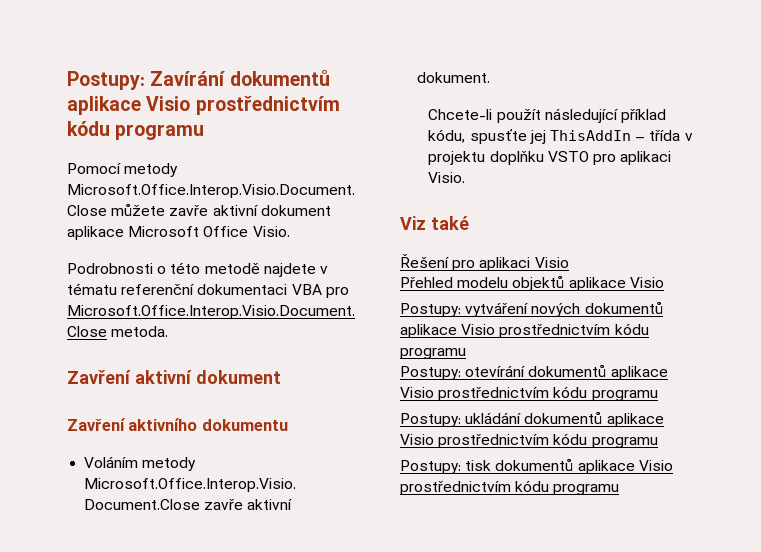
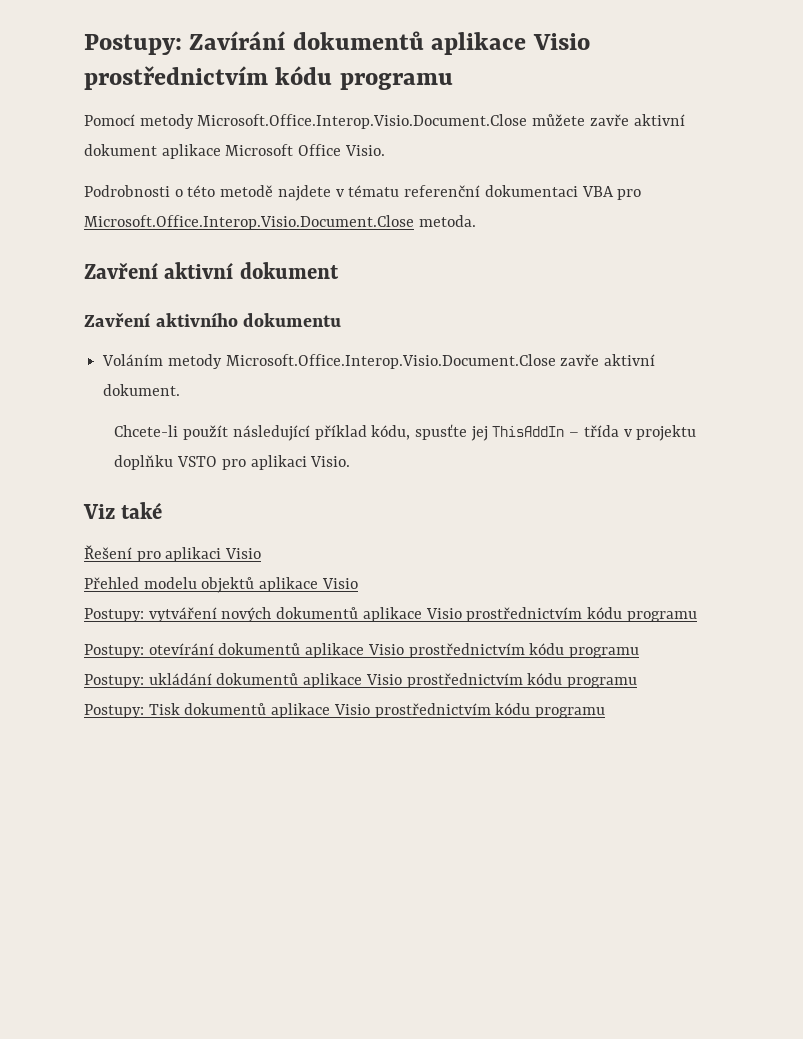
[465,460,492,471] tisk -> [148,703,180,715] Tisk

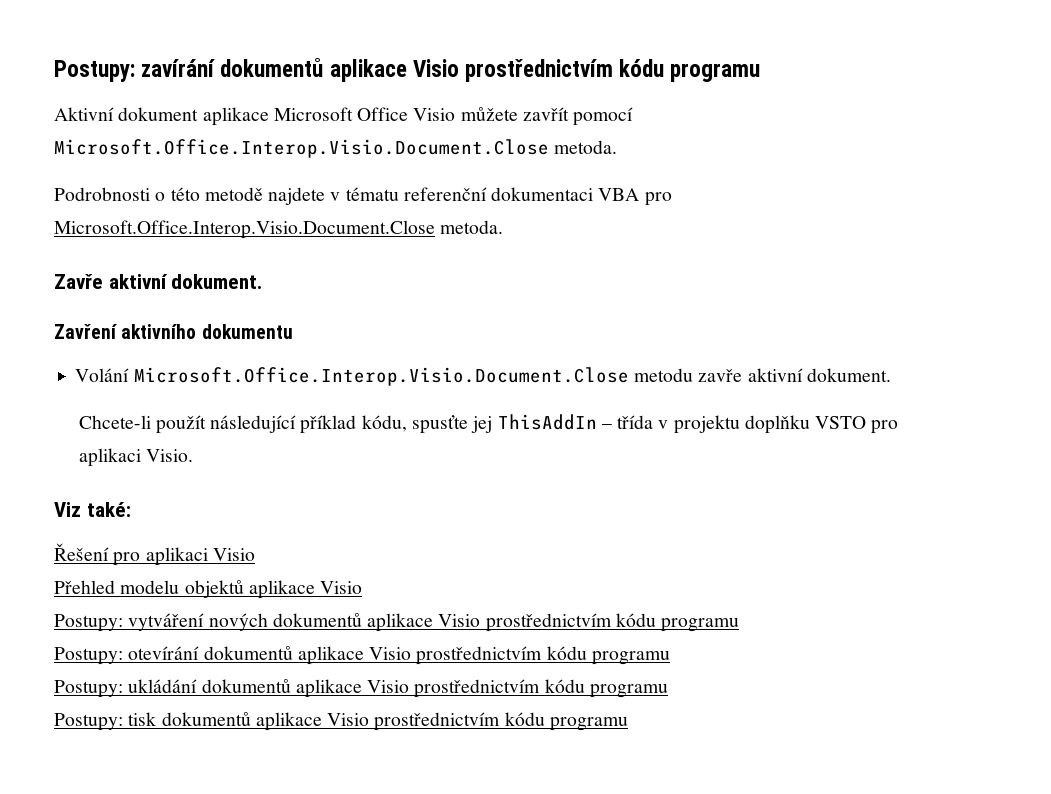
[84,31,590,55] [84,66,453,90] [84,114,685,129] [84,144,385,159] Postupy: Zavírání dokumentů aplikace Visio prostřednictvím kódu programu // Pomocí metody Microsoft.Office.Interop.Visio.Document.Close můžete zavře aktivní dokument aplikace Microsoft Office Visio. -> [54,58,761,82] [54,107,634,126] [54,139,618,158] Postupy: zavírání dokumentů aplikace Visio prostřednictvím kódu programu // Aktivní dokument aplikace Microsoft Office Visio můžete zavřít pomocí Microsoft.Office.Interop.Visio.Document.Close metoda.
[84,262,339,279] Zavření aktivní dokument -> [54,274,263,289] Zavře aktivní dokument.
[102,354,556,369] Voláním metody Microsoft.Office.Interop.Visio.Document.Close -> [75,367,693,386] Volání Microsoft.Office.Interop.Visio.Document.Close metodu
[121,502,163,519] také -> [86,502,131,517] také:
[148,703,180,715] Tisk -> [128,712,157,726] tisk

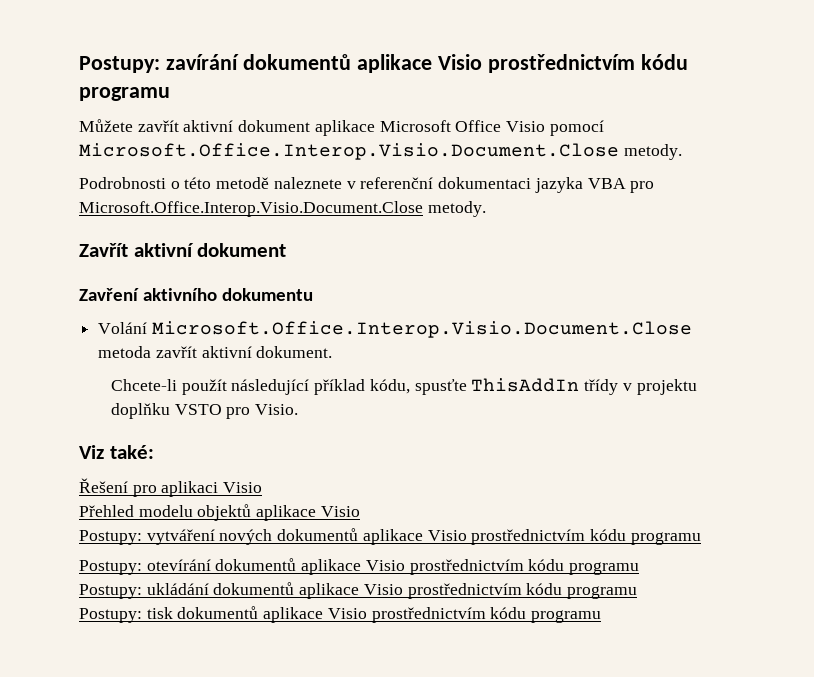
[54,107,114,121] Aktivní -> [79,119,234,132] Můžete zavřít aktivní
[460,107,569,121] můžete zavřít -> (546, 126) none
[554,140,618,154] metoda. -> [623,144,682,160] metody.
[268,187,399,205] najdete v tématu -> [273,177,356,189] naleznete v
(594, 194) none -> [534,177,583,193] jazyka
[440,220,504,234] [54,274,263,289] metoda. // Zavře aktivní dokument. -> [427,201,486,217] [79,243,287,257] metody. // Zavřít aktivní dokument
[633,368,743,382] metodu zavře -> [98,346,197,358] metoda zavřít
[471,414,654,433] jej ThisAddIn – třída -> [471,378,619,395] ThisAddIn třídy
[78,448,141,467] aplikaci -> (251, 413) none

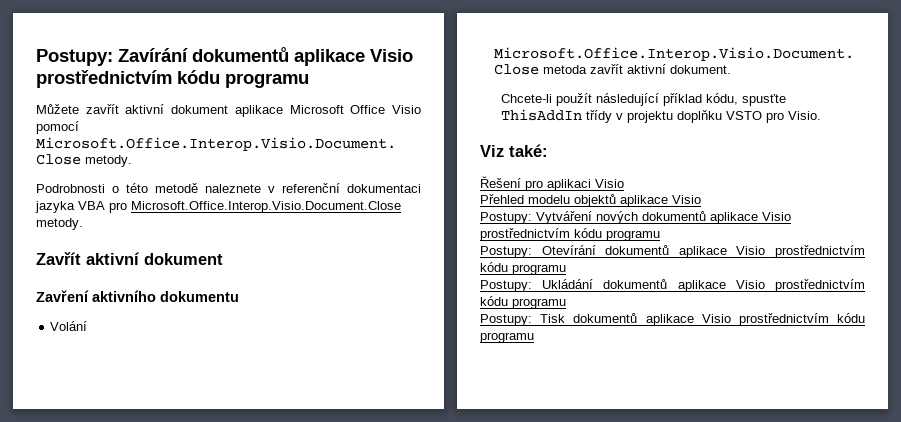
[79,54,239,73] Postupy: zavírání -> [36,48,188,66] Postupy: Zavírání
[146,529,215,545] vytváření -> [536,211,592,224] Vytváření
[146,558,640,575] [79,582,638,599] [79,607,173,623] otevírání dokumentů aplikace Visio prostřednictvím kódu programu // Postupy: ukládání dokumentů aplikace Visio prostřednictvím kódu programu // Postupy: tisk -> [541,245,865,258] [480,262,566,275] [480,279,865,292] [480,296,566,309] [480,314,566,326] Otevírání dokumentů aplikace Visio prostřednictvím kódu programu // Postupy: Ukládání dokumentů aplikace Visio prostřednictvím kódu programu // Postupy: Tisk

